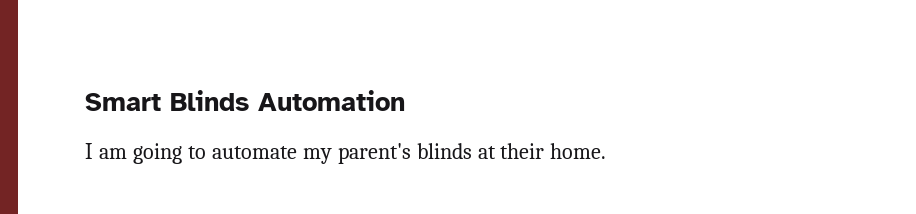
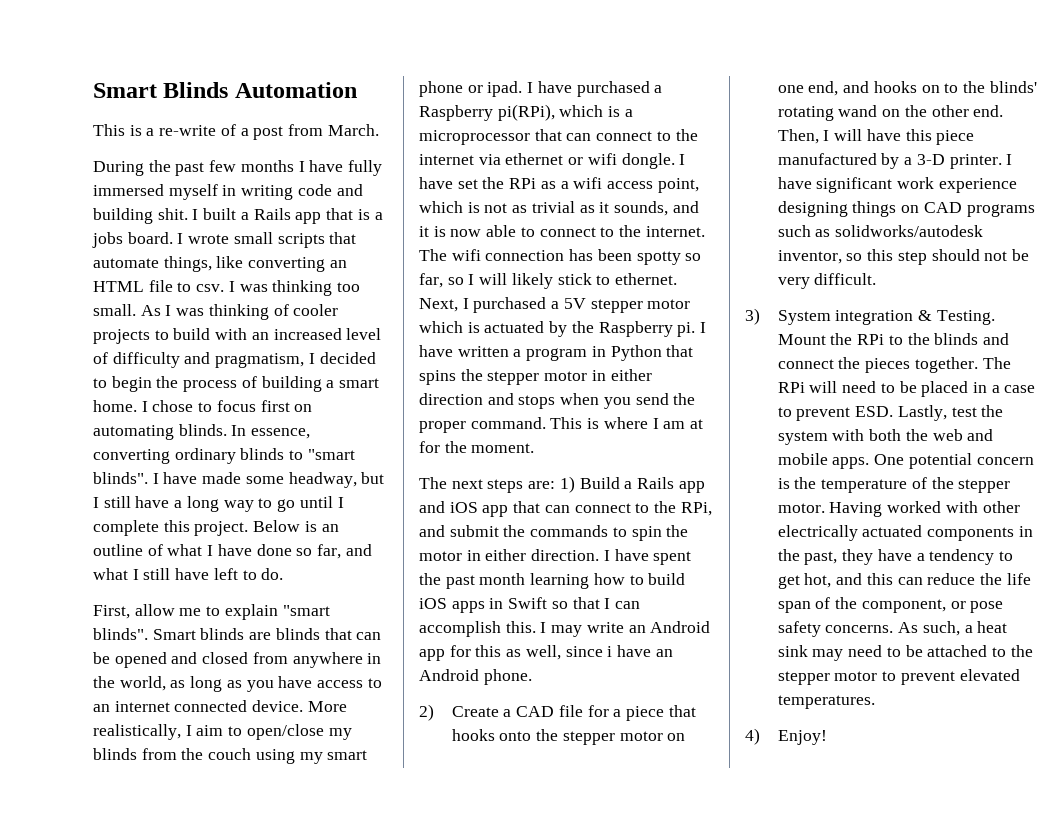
[85,143,607,164] I am going to automate my parent's blinds at their home. -> [93,124,379,140] [93,160,383,176] [93,184,363,200] [93,208,383,224] [92,232,357,248] [93,256,347,272] [93,280,361,296] [93,304,339,320] [93,328,382,344] [93,352,376,368] [93,376,380,392] [93,400,313,412] [93,424,311,440] [93,448,355,464] [93,472,385,488] [93,496,344,512] [93,520,339,536] [93,544,372,559] [93,568,284,580] [93,604,330,620] [93,628,382,640] [93,652,382,668] [93,676,382,692] [93,700,347,712] [93,724,352,740] [93,748,368,764] [419,81,663,97] [419,104,633,121] [419,129,698,145] [419,153,686,169] [419,177,699,193] [419,201,699,216] [419,225,705,237] [419,249,702,265] [419,273,678,289] [419,297,691,313] [419,321,707,337] [419,345,694,361] [419,369,652,385] [419,393,696,409] [419,417,704,433] [419,441,535,453] [419,476,705,493] [419,501,712,517] [419,525,689,541] [419,549,692,565] [419,573,686,589] [419,597,641,613] [419,621,711,637] [419,645,673,661] [419,669,532,685] [419,704,696,721] [451,729,686,745] [777,81,1037,96] [777,105,1004,121] [777,129,975,145] [777,153,1013,169] [777,177,1017,193] [777,201,1035,217] [777,225,984,237] [777,249,1029,265] [777,273,877,289] [745,308,995,325] [777,333,1009,345] [777,357,1011,373] [777,381,1036,397] [777,405,1004,421] [777,429,994,445] [777,453,1034,469] [777,477,1011,493] [777,501,1020,517] [777,525,1033,541] [777,549,1013,565] [777,573,1031,589] [777,597,1004,613] [777,621,1008,637] [777,645,1033,661] [777,669,1020,685] [777,695,875,709] [745,728,827,745] This is a re-write of a post from March. // During the past few months I have fully immersed myself in writing code and building shit. I built a Rails app that is a jobs board. I wrote small scripts that automate things, like converting an HTML file to csv. I was thinking too small. As I was thinking of cooler projects to build with an increased level of difficulty and pragmatism, I decided to begin the process of building a smart home. I chose to focus first on automating blinds. In essence, converting ordinary blinds to "smart blinds". I have made some headway, but I still have a long way to go until I complete this project. Below is an outline of what I have done so far, and what I still have left to do. // First, allow me to explain "smart blinds". Smart blinds are blinds that can be opened and closed from anywhere in the world, as long as you have access to an internet connected device. More realistically, I aim to open/close my blinds from the couch using my smart phone or ipad. I have purchased a Raspberry pi(RPi), which is a microprocessor that can connect to the internet via ethernet or wifi dongle. I have set the RPi as a wifi access point, which is not as trivial as it sounds, and it is now able to connect to the internet. The wifi connection has been spotty so far, so I will likely stick to ethernet. Next, I purchased a 5V stepper motor which is actuated by the Raspberry pi. I have written a program in Python that spins the stepper motor in either direction and stops when you send the proper command. This is where I am at for the moment. // The next steps are: 1) Build a Rails app and iOS app that can connect to the RPi, and submit the commands to spin the motor in either direction. I have spent the past month learning how to build iOS apps in Swift so that I can accomplish this. I may write an Android app for this as well, since i have an Android phone. // 2) Create a CAD file for a piece that hooks onto the stepper motor on one end, and hooks on to the blinds' rotating wand on the other end. Then, I will have this piece manufactured by a 3-D printer. I have significant work experience designing things on CAD programs such as solidworks/autodesk inventor, so this step should not be very difficult. // 3) System integration & Testing. Mount the RPi to the blinds and connect the pieces together. The RPi will need to be placed in a case to prevent ESD. Lastly, test the system with both the web and mobile apps. One potential concern is the temperature of the stepper motor. Having worked with other electrically actuated components in the past, they have a tendency to get hot, and this can reduce the life span of the component, or pose safety concerns. As such, a heat sink may need to be attached to the stepper motor to prevent elevated temperatures. // 4) Enjoy!

